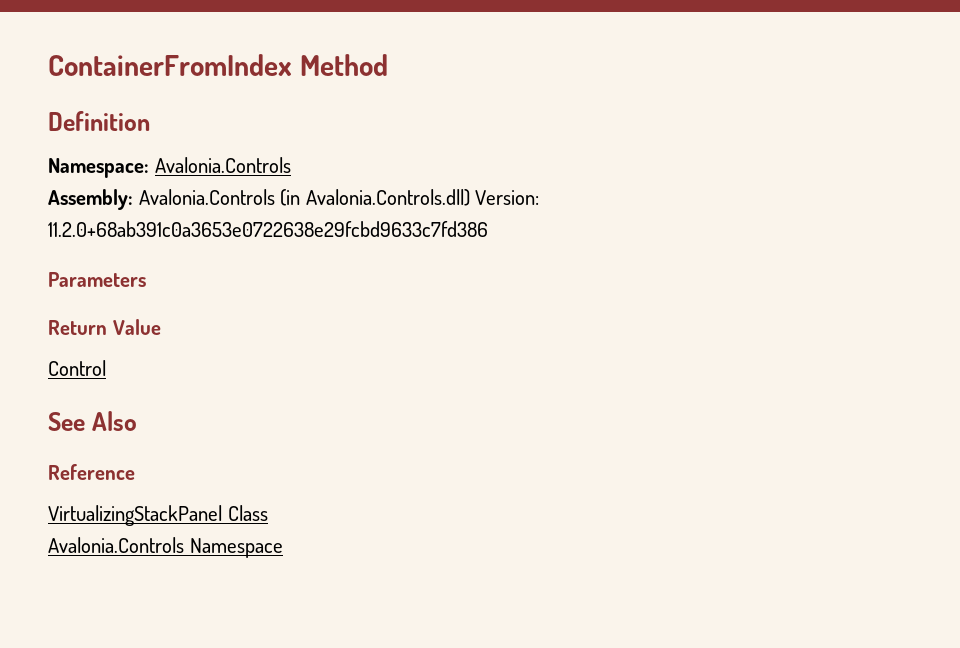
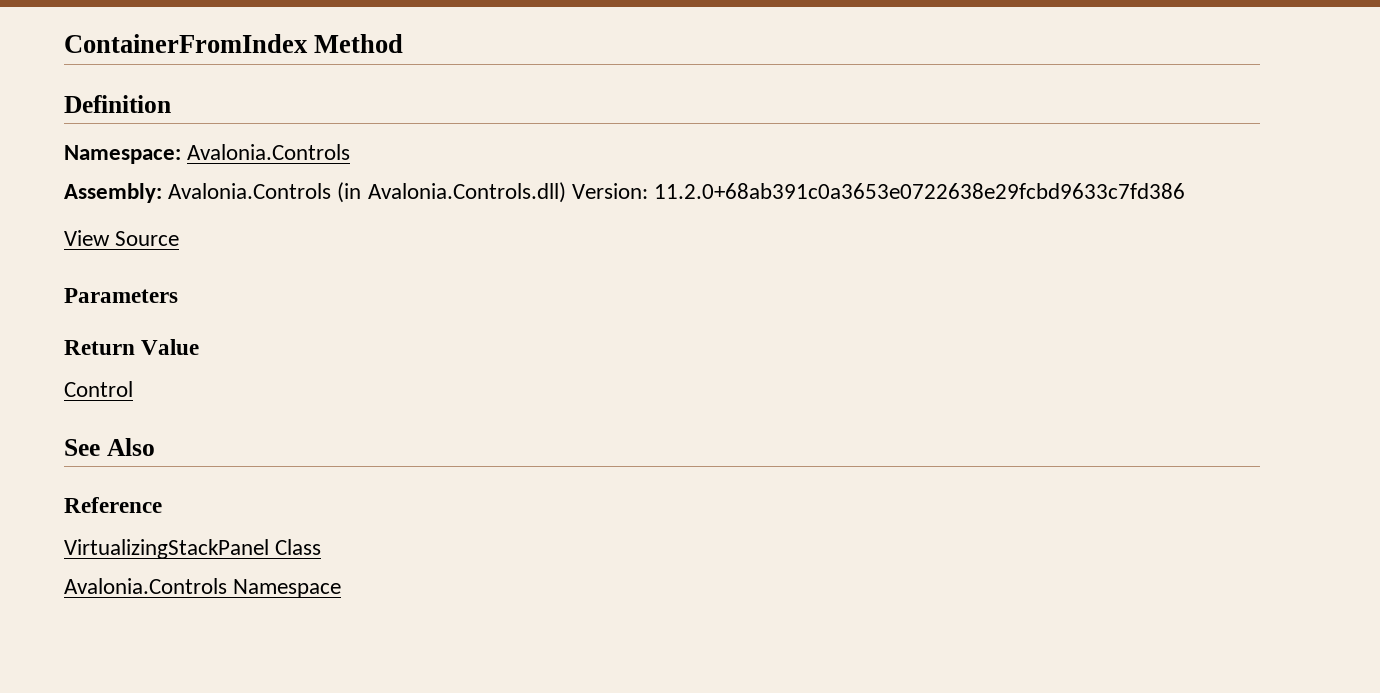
(488, 229) none -> [64,230,180,246] // View Source

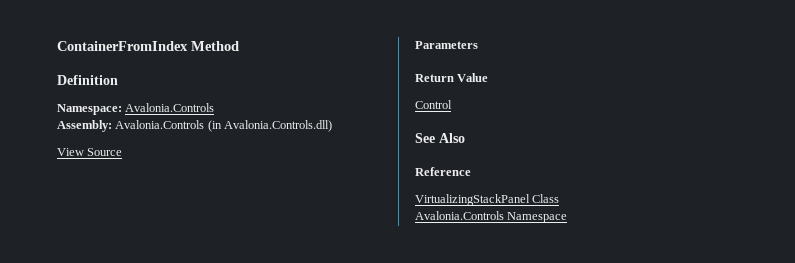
[571,183,1186,199] Version: 11.2.0+68ab391c0a3653e0722638e29fcbd9633c7fd386 -> (333, 126) none

